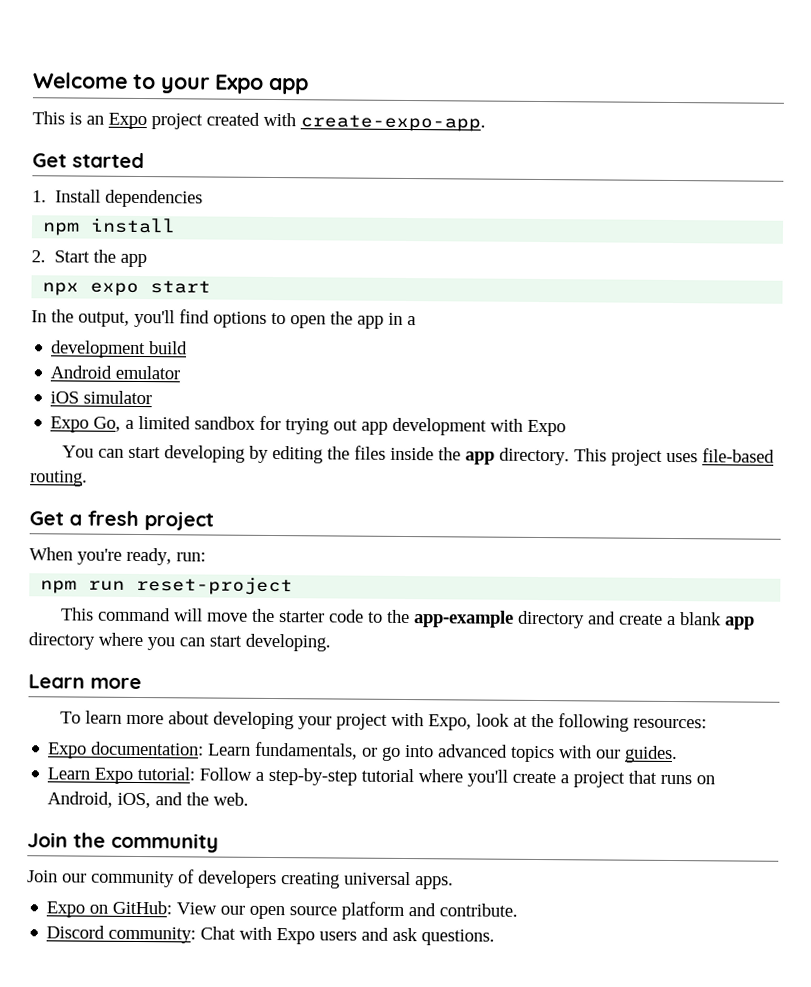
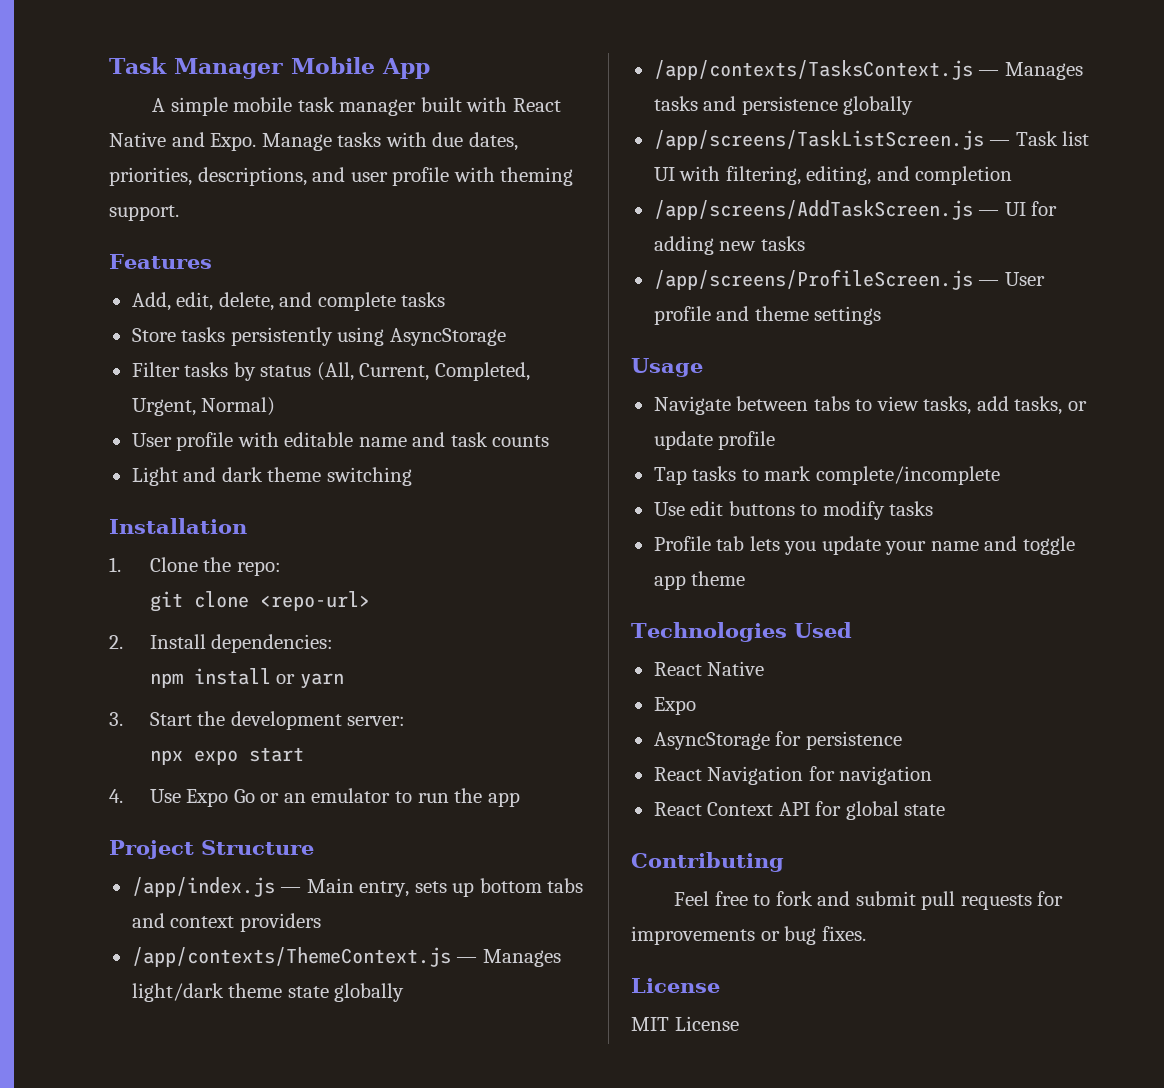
[33,72,309,95] [32,111,486,132] [32,152,144,169] [32,189,204,208] [42,217,177,236] [31,249,148,268] [42,280,212,296] [31,309,416,329] [51,340,189,359] [50,365,181,380] [50,390,153,405] [50,415,567,437] [62,445,776,466] [30,470,88,487] [29,510,214,531] [29,547,206,566] [40,575,294,596] [61,607,756,630] [28,632,331,652] [28,674,142,690] [60,710,708,732] [48,741,679,764] [47,766,716,788] [47,791,250,809] [27,832,219,853] [27,869,454,890] [46,900,519,921] [46,925,496,946] Welcome to your Expo app // This is an Expo project created with create-expo-app. // Get started // 1. Install dependencies // npm install // 2. Start the app // npx expo start // In the output, you'll find options to open the app in a // development build // Android emulator // iOS simulator // Expo Go, a limited sandbox for trying out app development with Expo // You can start developing by editing the files inside the app directory. This project uses file-based routing. // Get a fresh project // When you're ready, run: // npm run reset-project // This command will move the starter code to the app-example directory and create a blank app directory where you can start developing. // Learn more // To learn more about developing your project with Expo, look at the following resources: // Expo documentation: Learn fundamentals, or go into advanced topics with our guides. // Learn Expo tutorial: Follow a step-by-step tutorial where you'll create a project that runs on Android, iOS, and the web. // Join the community // Join our community of developers creating universal apps. // Expo on GitHub: View our open source platform and contribute. // Discord community: Chat with Expo users and ask questions. -> [109,57,430,79] [152,97,561,116] [109,132,518,151] [109,167,574,186] [109,205,179,221] [109,254,212,269] [131,292,446,311] [131,327,506,346] [131,362,530,381] [131,397,276,416] [131,432,550,451] [131,467,412,486] [109,518,247,534] [109,557,281,576] [149,591,370,612] [109,634,334,653] [149,668,344,689] [109,711,406,730] [149,747,304,765] [109,788,520,807] [109,840,314,859] [131,877,584,897] [131,913,321,932] [131,947,561,967] [131,983,405,1002] [653,60,1083,80] [653,96,914,115] [653,130,1090,150] [653,166,1013,185] [653,200,1058,220] [653,236,805,255] [653,269,1045,290] [653,306,882,325] [631,358,703,377] [653,396,1087,415] [653,431,776,450] [653,466,1000,485] [653,501,934,520] [653,536,1075,555] [653,571,746,590] [631,622,852,642] [653,661,765,676] [653,697,696,715] [653,731,902,750] [653,766,933,785] [653,801,946,820] [631,852,784,872] [674,891,1064,910] [631,926,866,945] [631,978,720,993] [631,1016,739,1031] Task Manager Mobile App // A simple mobile task manager built with React Native and Expo. Manage tasks with due dates, priorities, descriptions, and user profile with theming support. // Features // Add, edit, delete, and complete tasks // Store tasks persistently using AsyncStorage // Filter tasks by status (All, Current, Completed, Urgent, Normal) // User profile with editable name and task counts // Light and dark theme switching // Installation // 1. Clone the repo: // git clone <repo-url> // 2. Install dependencies: // npm install or yarn // 3. Start the development server: // npx expo start // 4. Use Expo Go or an emulator to run the app // Project Structure // /app/index.js — Main entry, sets up bottom tabs and context providers // /app/contexts/ThemeContext.js — Manages light/dark theme state globally // /app/contexts/TasksContext.js — Manages tasks and persistence globally // /app/screens/TaskListScreen.js — Task list UI with filtering, editing, and completion // /app/screens/AddTaskScreen.js — UI for adding new tasks // /app/screens/ProfileScreen.js — User profile and theme settings // Usage // Navigate between tabs to view tasks, add tasks, or update profile // Tap tasks to mark complete/incomplete // Use edit buttons to modify tasks // Profile tab lets you update your name and toggle app theme // Technologies Used // React Native // Expo // AsyncStorage for persistence // React Navigation for navigation // React Context API for global state // Contributing // Feel free to fork and submit pull requests for improvements or bug fixes. // License // MIT License

